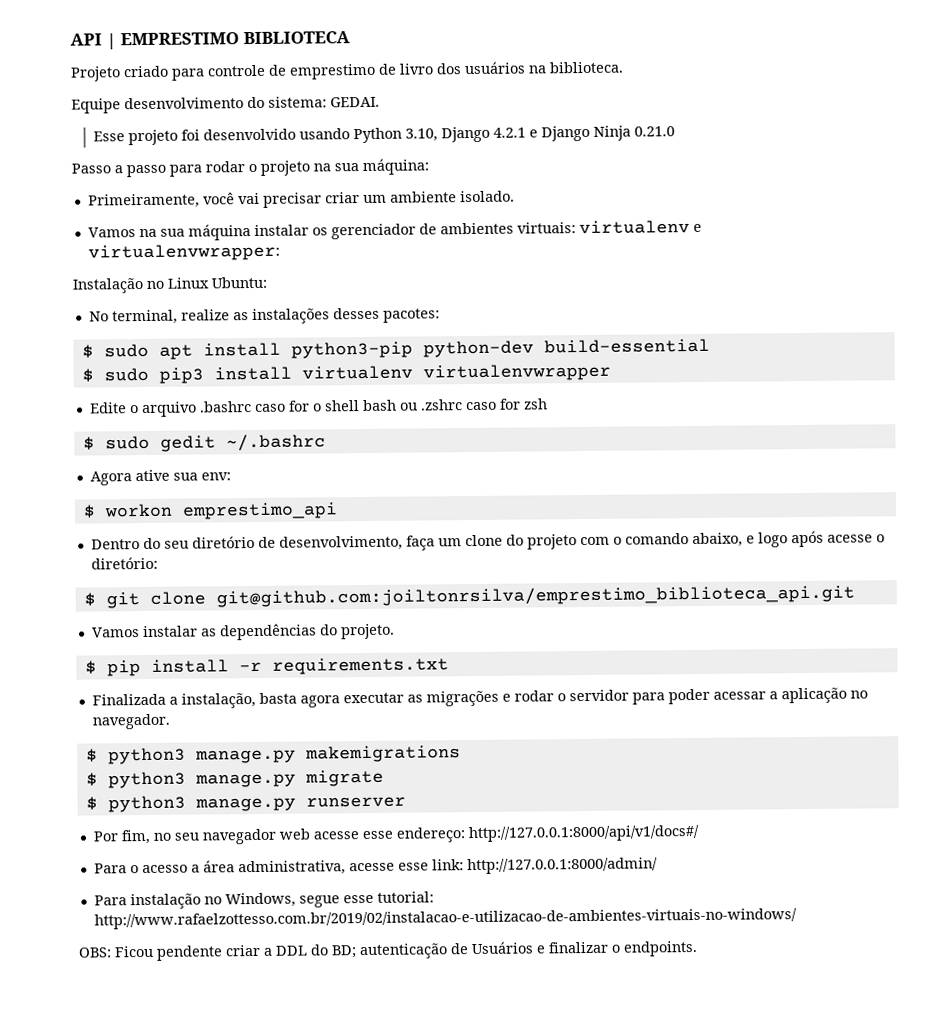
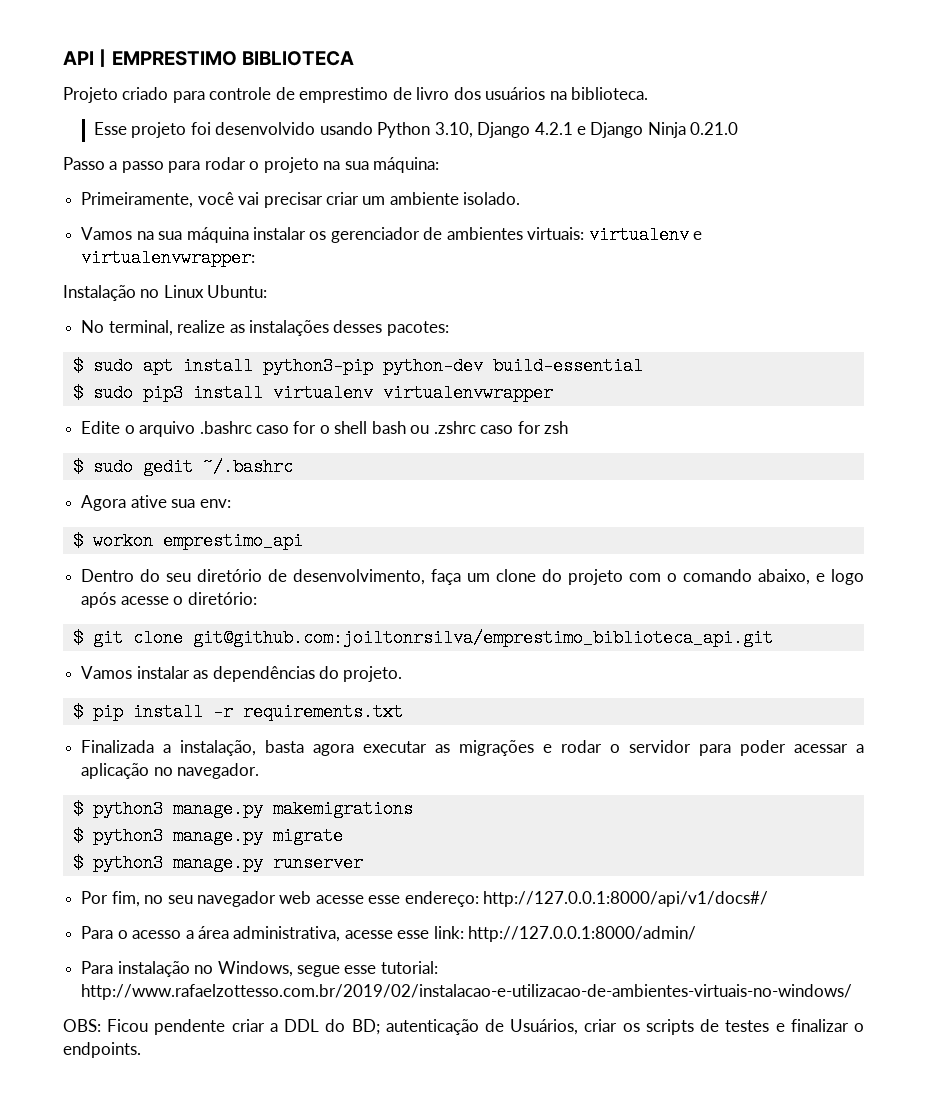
[71,96,380,114] // Equipe desenvolvimento do sistema: GEDAI. -> (649, 93) none
[471,941,534,955] Usuários -> [510,1019,770,1035] Usuários, criar os scripts de testes

